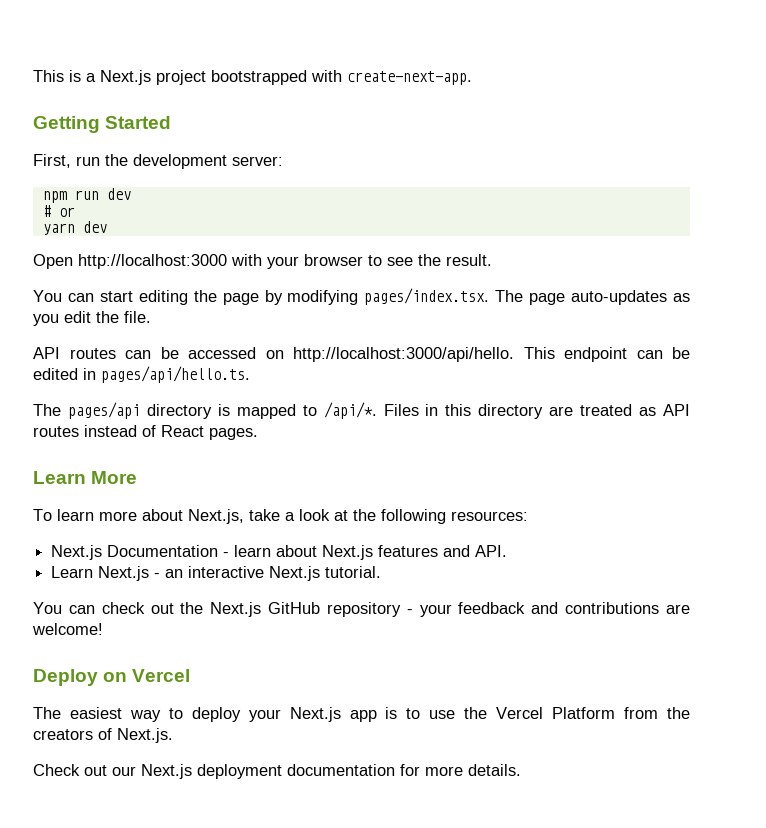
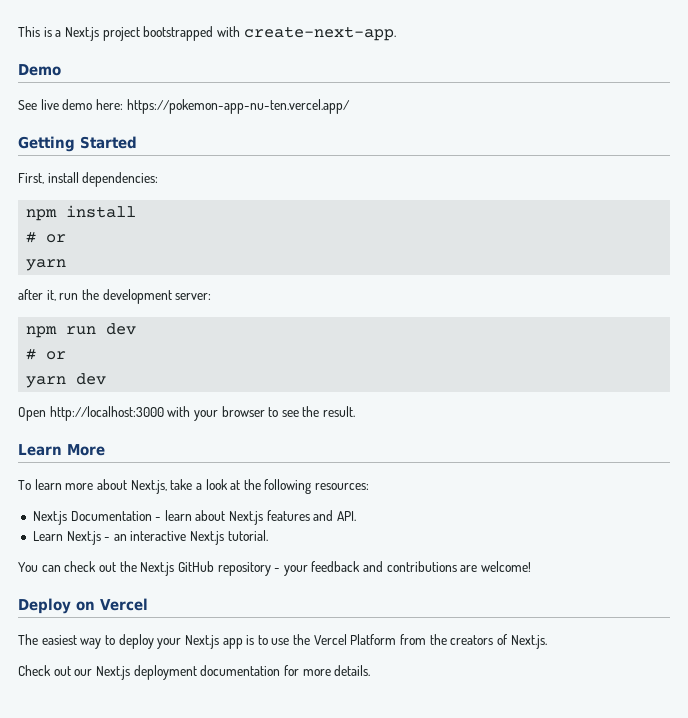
[33,116,172,133] [33,154,71,168] Getting Started // First, -> [18,64,61,76] [18,99,350,114] [18,136,137,152] [18,172,159,187] [26,205,137,221] [26,231,67,243] [26,259,67,271] [18,289,56,301] Demo // See live demo here: https://pokemon-app-nu-ten.vercel.app/ // Getting Started // First, install dependencies: // npm install // # or // yarn // after it,
[33,288,690,305] [33,311,151,326] [33,347,690,362] [33,366,250,383] [33,402,691,419] [33,425,258,440] // You can start editing the page by modifying pages/index.tsx. The page auto-updates as you edit the file. // API routes can be accessed on http://localhost:3000/api/hello. This endpoint can be edited in pages/api/hello.ts. // The pages/api directory is mapped to /api/*. Files in this directory are treated as API routes instead of React pages. -> (356, 411) none

